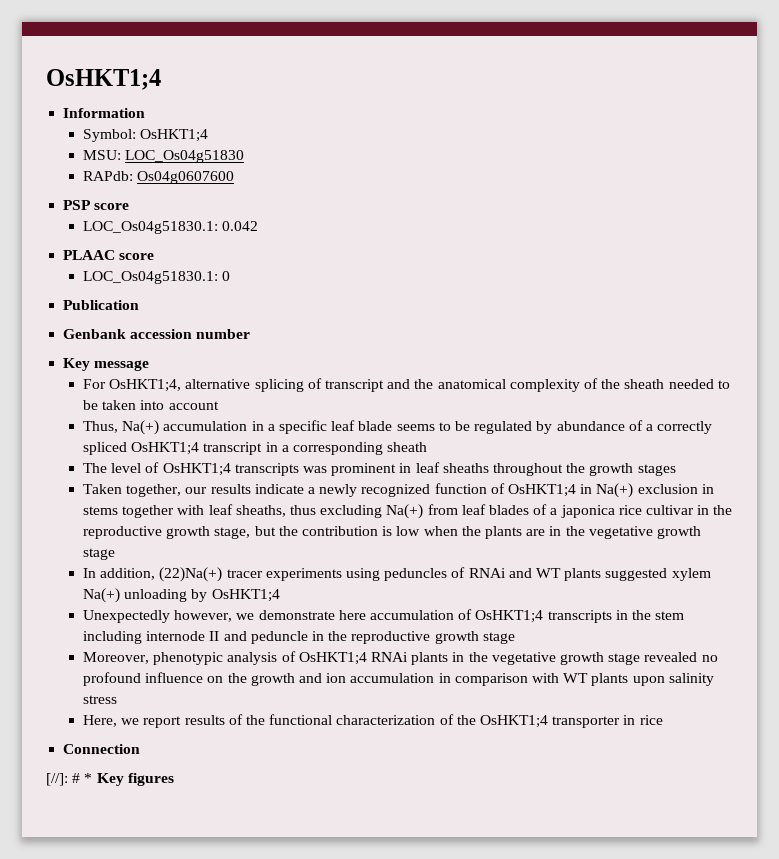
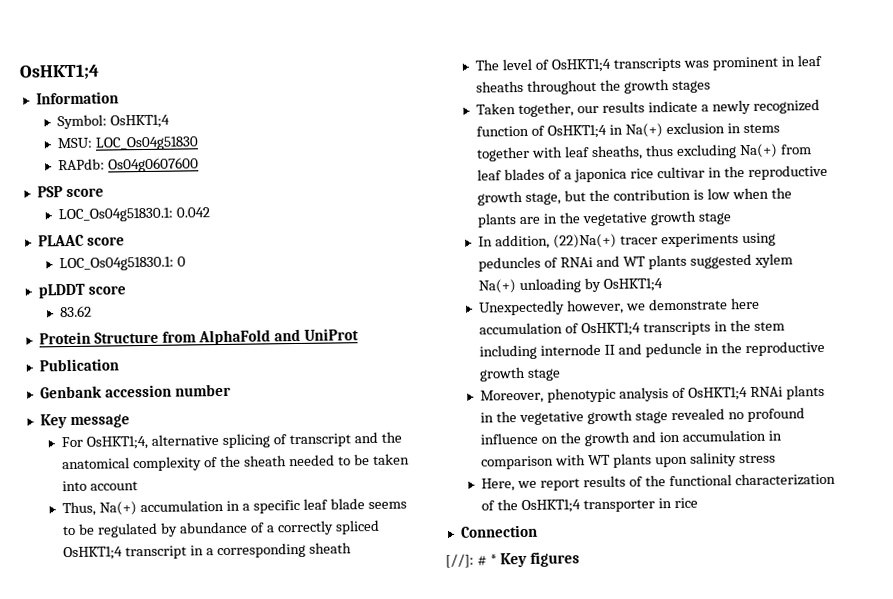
(231, 276) none -> [37,283,126,299] [60,305,93,318] [38,328,359,346] // pLDDT score // 83.62 // Protein Structure from AlphaFold and UniProt

